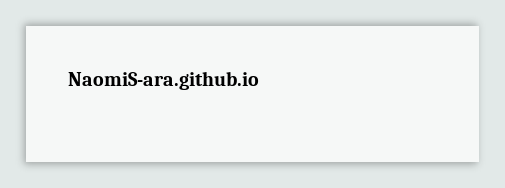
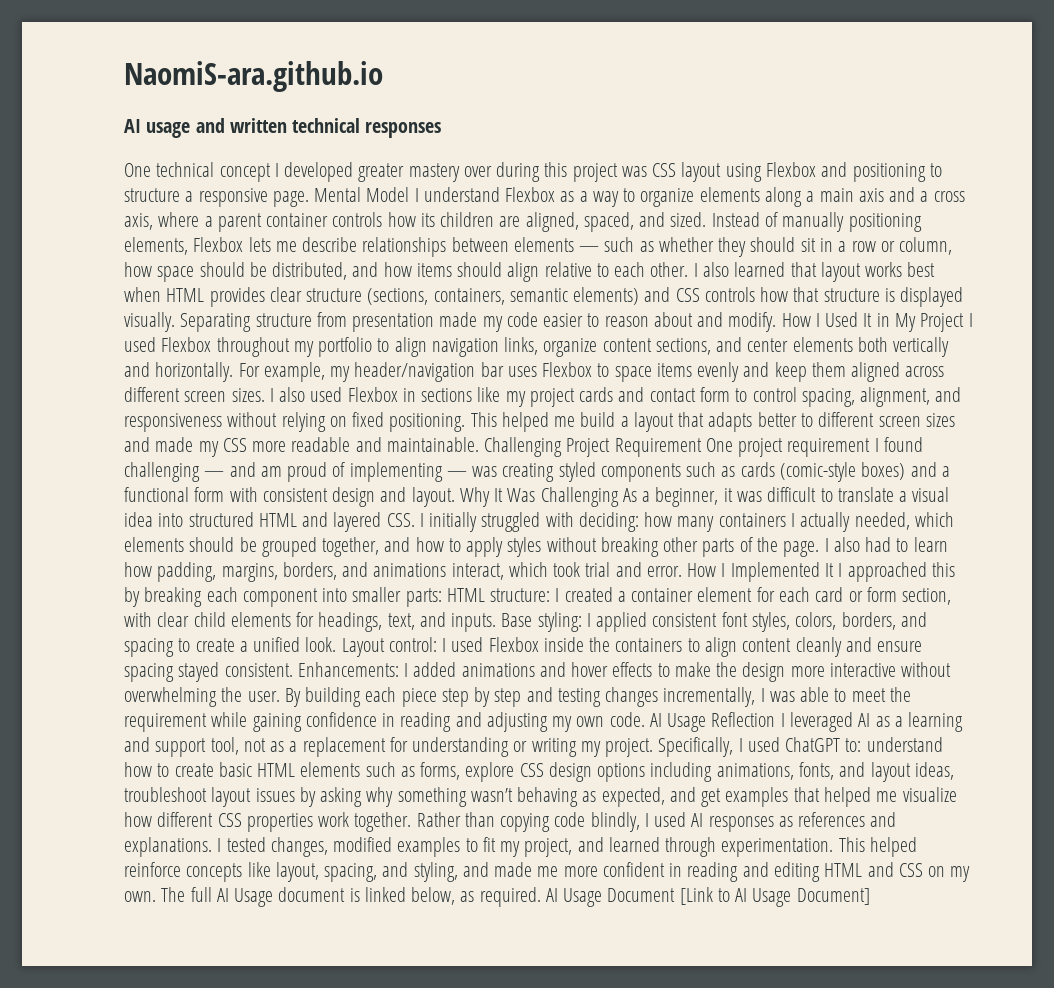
(259, 80) none -> [124,118,442,138] [124,162,942,182] [124,187,965,207] [124,212,922,232] [124,237,953,257] [124,262,936,282] [124,287,964,307] [124,312,973,332] [124,337,950,357] [124,362,945,382] [124,387,962,407] [124,412,955,432] [124,437,923,457] [124,462,950,482] [124,487,950,507] [124,512,954,532] [124,537,948,557] [124,562,955,582] [124,587,952,607] [124,612,927,632] [124,637,923,657] [124,662,952,682] [124,687,912,707] [124,712,964,732] [124,737,943,757] [124,762,954,782] [124,787,957,807] [124,812,897,832] [124,837,917,857] [124,862,971,882] [124,887,870,907] // AI usage and written technical responses // One technical concept I developed greater mastery over during this project was CSS layout using Flexbox and positioning to structure a responsive page. Mental Model I understand Flexbox as a way to organize elements along a main axis and a cross axis, where a parent container controls how its children are aligned, spaced, and sized. Instead of manually positioning elements, Flexbox lets me describe relationships between elements — such as whether they should sit in a row or column, how space should be distributed, and how items should align relative to each other. I also learned that layout works best when HTML provides clear structure (sections, containers, semantic elements) and CSS controls how that structure is displayed visually. Separating structure from presentation made my code easier to reason about and modify. How I Used It in My Project I used Flexbox throughout my portfolio to align navigation links, organize content sections, and center elements both vertically and horizontally. For example, my header/navigation bar uses Flexbox to space items evenly and keep them aligned across different screen sizes. I also used Flexbox in sections like my project cards and contact form to control spacing, alignment, and responsiveness without relying on fixed positioning. This helped me build a layout that adapts better to different screen sizes and made my CSS more readable and maintainable. Challenging Project Requirement One project requirement I found challenging — and am proud of implementing — was creating styled components such as cards (comic-style boxes) and a functional form with consistent design and layout. Why It Was Challenging As a beginner, it was difficult to translate a visual idea into structured HTML and layered CSS. I initially struggled with deciding: how many containers I actually needed, which elements should be grouped together, and how to apply styles without breaking other parts of the page. I also had to learn how padding, margins, borders, and animations interact, which took trial and error. How I Implemented It I approached this by breaking each component into smaller parts: HTML structure: I created a container element for each card or form section, with clear child elements for headings, text, and inputs. Base styling: I applied consistent font styles, colors, borders, and spacing to create a unified look. Layout control: I used Flexbox inside the containers to align content cleanly and ensure spacing stayed consistent. Enhancements: I added animations and hover effects to make the design more interactive without overwhelming the user. By building each piece step by step and testing changes incrementally, I was able to meet the requirement while gaining confidence in reading and adjusting my own code. AI Usage Reflection I leveraged AI as a learning and support tool, not as a replacement for understanding or writing my project. Specifically, I used ChatGPT to: understand how to create basic HTML elements such as forms, explore CSS design options including animations, fonts, and layout ideas, troubleshoot layout issues by asking why something wasn’t behaving as expected, and get examples that helped me visualize how different CSS properties work together. Rather than copying code blindly, I used AI responses as references and explanations. I tested changes, modified examples to fit my project, and learned through experimentation. This helped reinforce concepts like layout, spacing, and styling, and made me more confident in reading and editing HTML and CSS on my own. The full AI Usage document is linked below, as required. AI Usage Document [Link to AI Usage Document]

